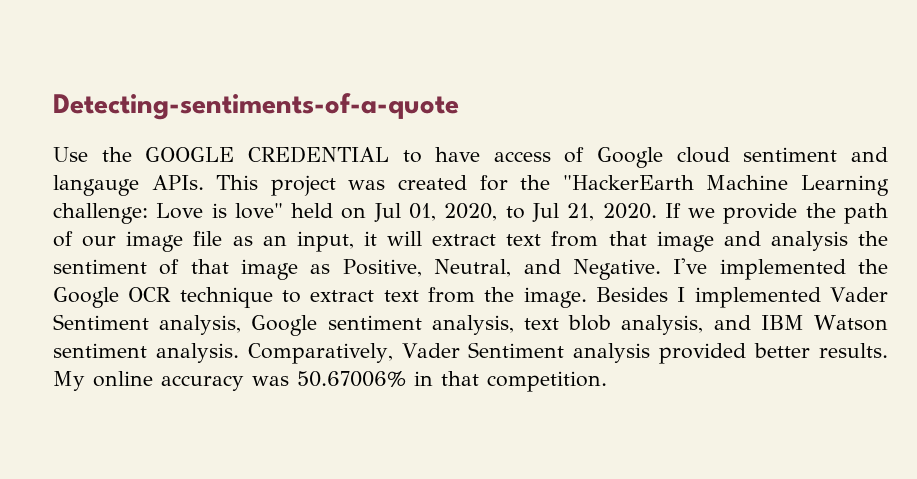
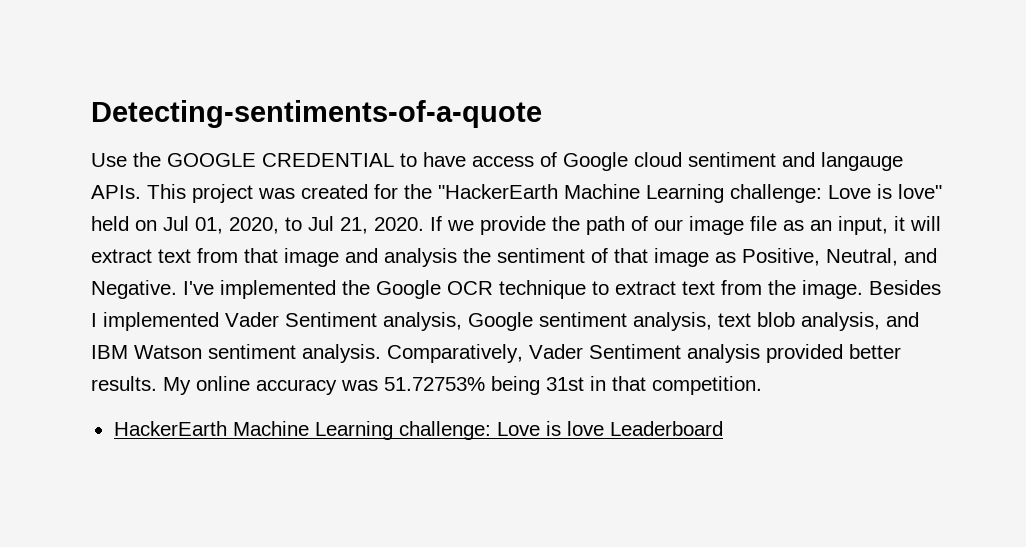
[297,371,406,387] 50.67006% -> [384,376,584,395] 51.72753% being 31st
(607, 381) none -> [113,421,723,440] // HackerEarth Machine Learning challenge: Love is love Leaderboard

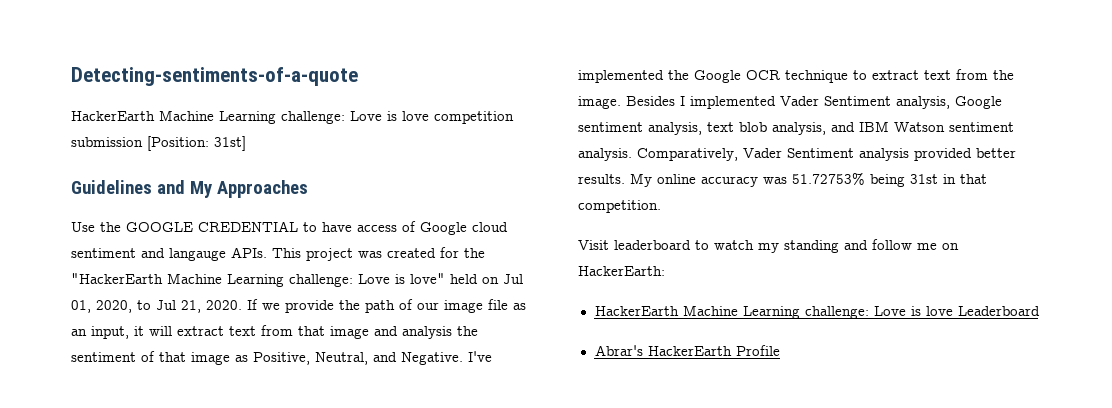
(542, 114) none -> [71,110,514,124] [71,136,246,151] [71,180,308,198] // HackerEarth Machine Learning challenge: Love is love competition submission [Position: 31st] // Guidelines and My Approaches
(762, 385) none -> [578,239,959,253] [578,266,665,276] // Visit leaderboard to watch my standing and follow me on HackerEarth:
(723, 428) none -> [594,345,780,356] // Abrar's HackerEarth Profile

